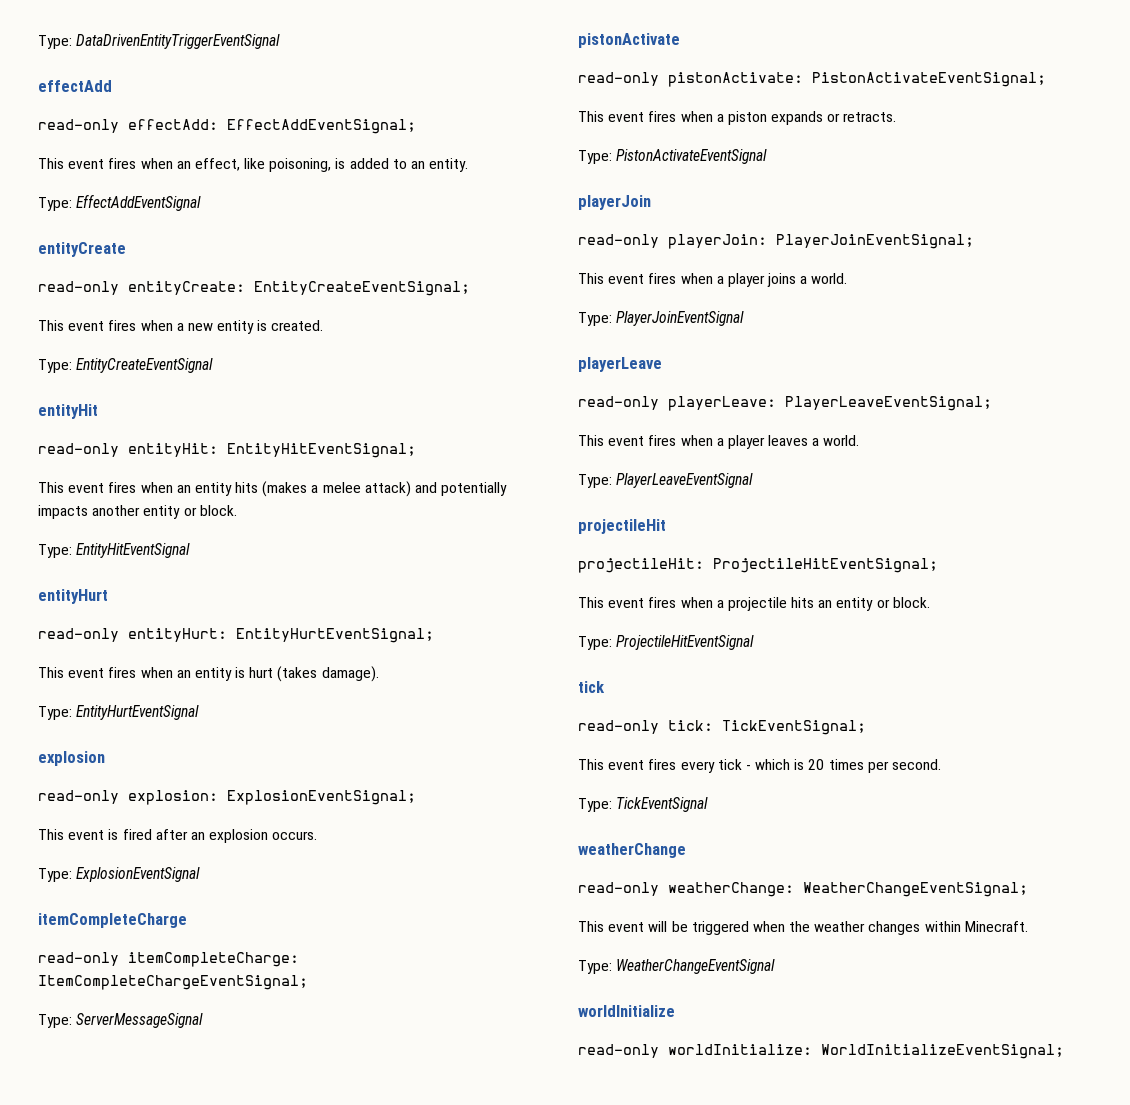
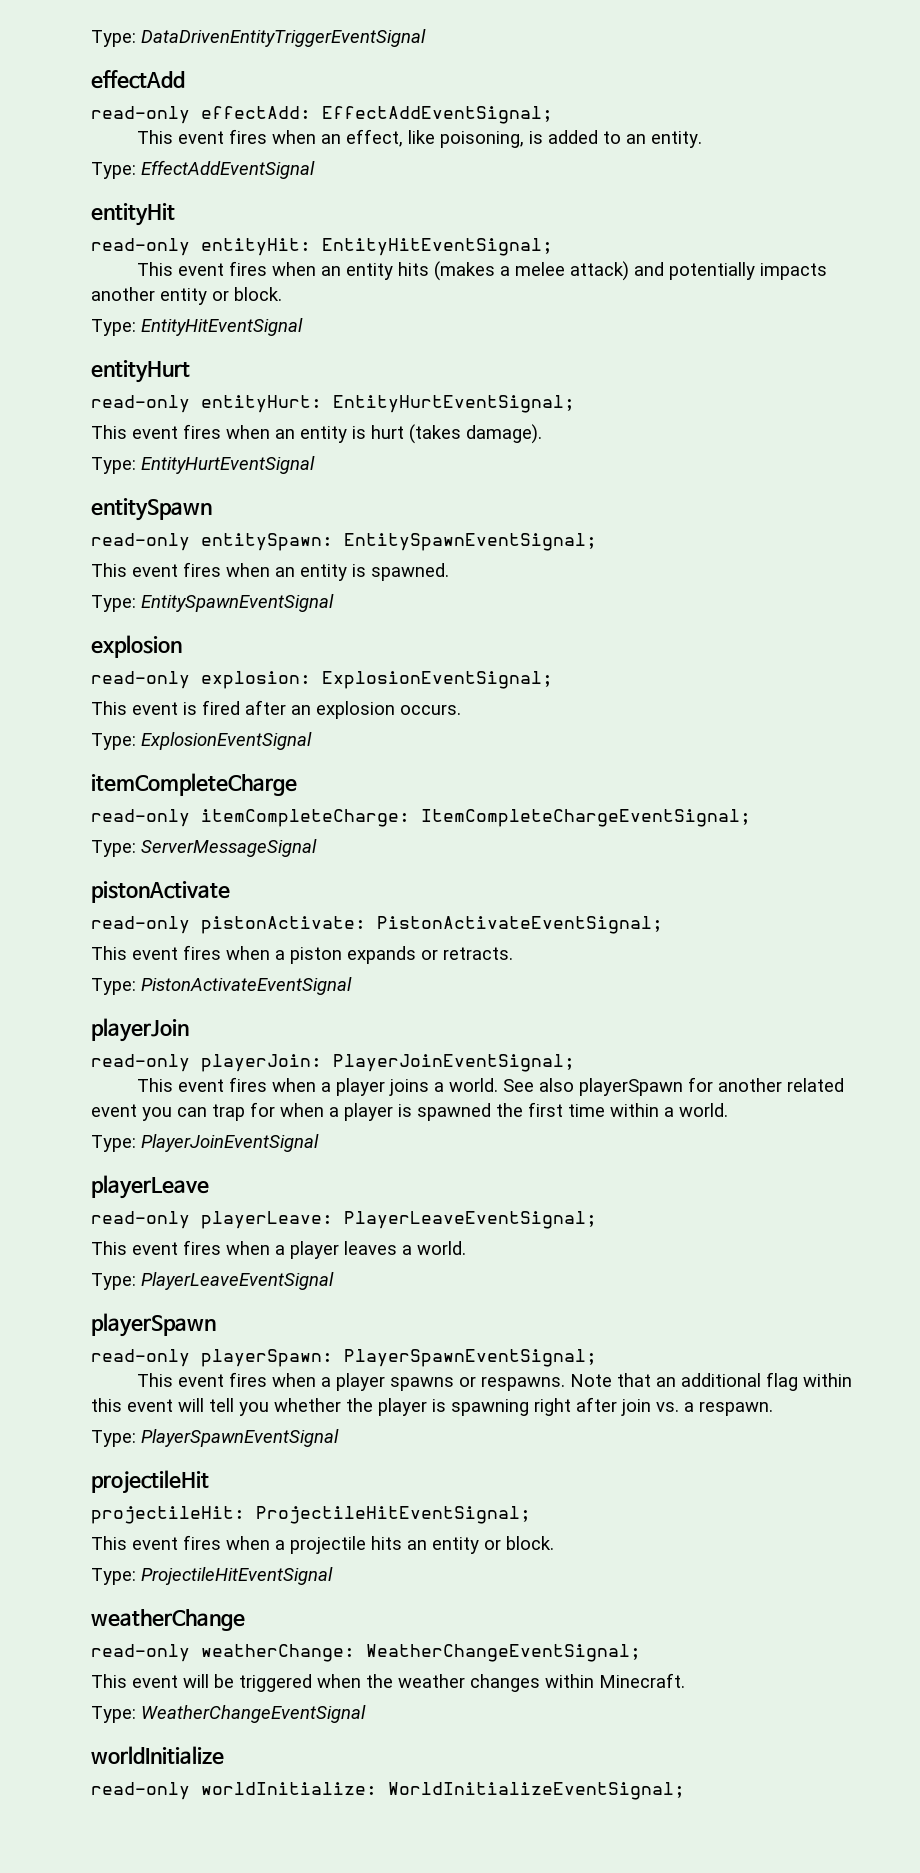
[38,242,126,257] [38,281,470,296] [38,320,324,334] [38,358,214,373] // entityCreate // read-only entityCreate: EntityCreateEventSignal; // This event fires when a new entity is created. // Type: EntityCreateEventSignal -> (315, 169) none
(200, 712) none -> [91,498,212,521] [91,533,597,551] [91,562,449,581] [91,594,334,612] // entitySpawn // read-only entitySpawn: EntitySpawnEventSignal; // This event fires when an entity is spawned. // Type: EntitySpawnEventSignal
(848, 278) none -> [503,1077,845,1096] [91,1102,728,1121] See also playerSpawn for another related event you can trap for when a player is spawned the first time within a world.
(754, 480) none -> [91,1313,216,1337] [91,1349,597,1367] [137,1372,853,1391] [91,1397,773,1416] [91,1429,339,1447] // playerSpawn // read-only playerSpawn: PlayerSpawnEventSignal; // This event fires when a player spawns or respawns. Note that an additional flag within this event will tell you whether the player is spawning right after join vs. a respawn. // Type: PlayerSpawnEventSignal
[578,681,605,693] [578,720,866,735] [578,759,942,773] [578,797,709,812] // tick // read-only tick: TickEventSignal; // This event fires every tick - which is 20 times per second. // Type: TickEventSignal -> (333, 1576) none

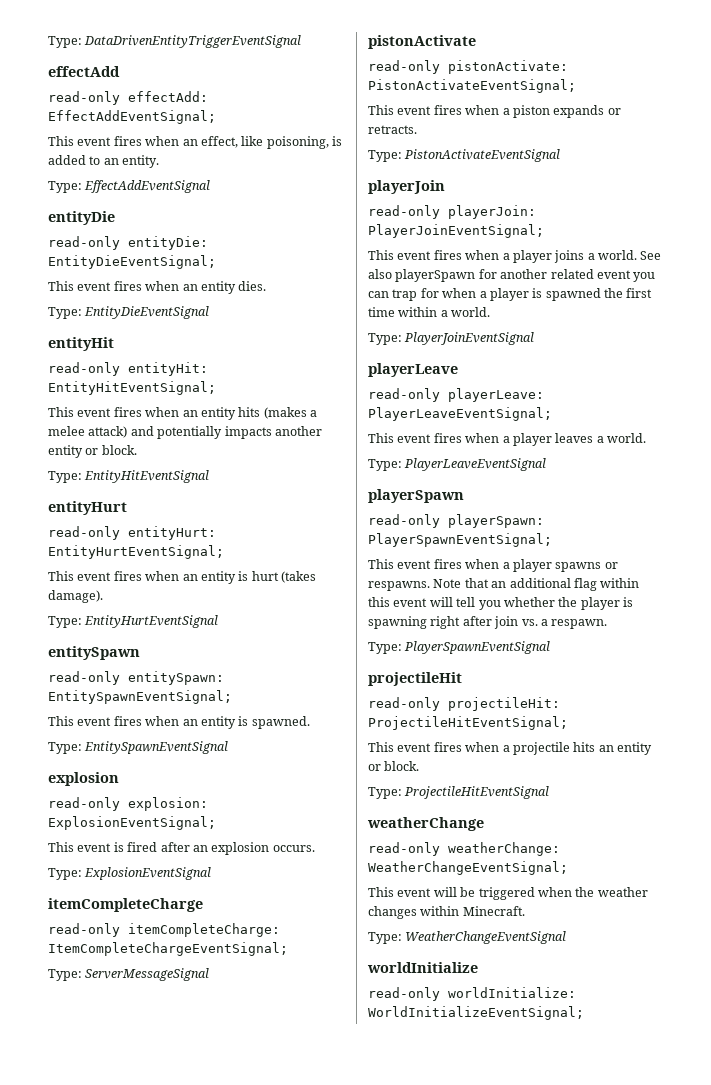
(315, 169) none -> [48,211,115,225] [48,236,208,250] [48,255,216,269] [48,281,267,294] [48,306,210,319] // entityDie // read-only entityDie: EntityDieEventSignal; // This event fires when an entity dies. // Type: EntityDieEventSignal
(209, 1482) none -> [368,697,440,711] read-only

